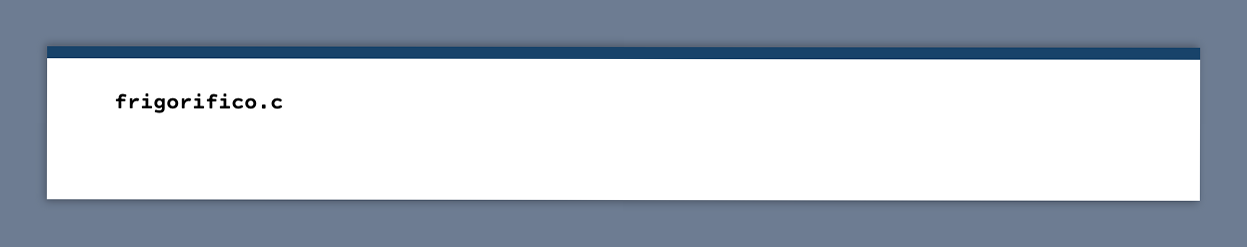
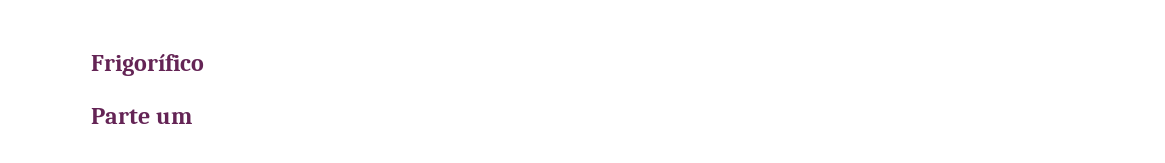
[114,93,284,114] frigorifico.c -> [91,54,204,76] [91,108,193,124] Frigorífico // Parte um

